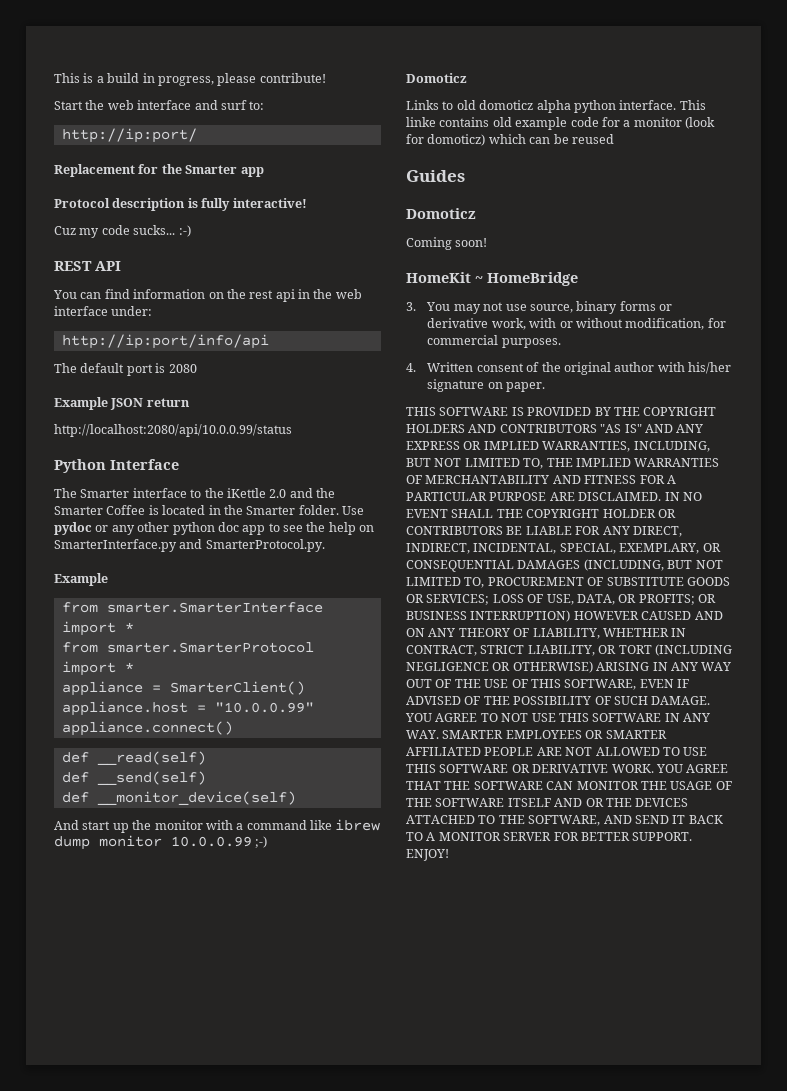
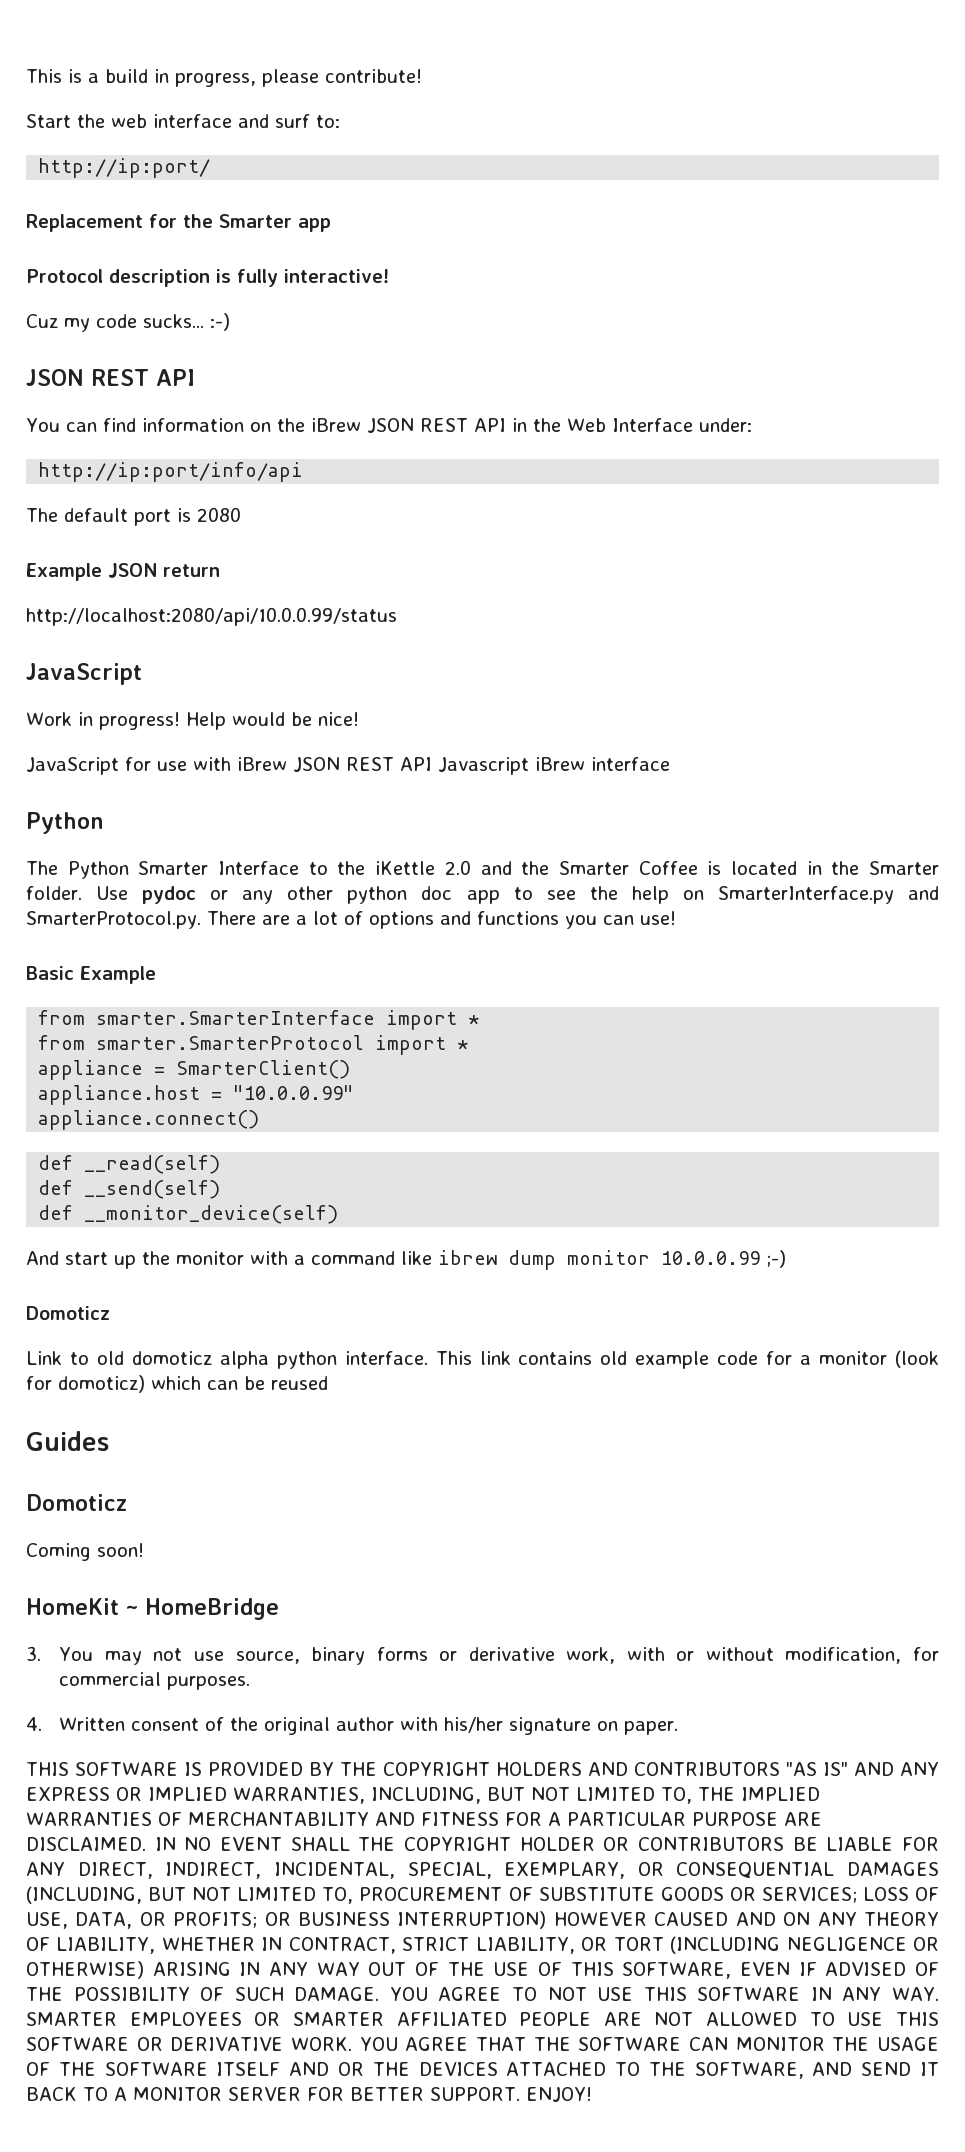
(191, 231) none -> [26,369,84,386] JSON
[249,289,362,302] [54,306,108,316] rest api in the web interface -> [310,418,693,433] iBrew JSON REST API in the Web Interface
[54,459,179,473] [54,488,187,498] // Python Interface // The Smarter interface -> [26,663,142,685] [26,712,359,730] [26,757,670,775] [26,812,104,834] [26,861,300,879] // JavaScript // Work in progress! Help would be nice! // JavaScript for use with iBrew JSON REST API Javascript iBrew interface // Python // The Python Smarter Interface
(325, 545) // -> [206,911,676,929] [26,966,74,980] There are a lot of options and functions you can use! // Basic
[406,100,439,110] Links -> [26,1351,62,1365] Link
[406,117,436,127] linke -> [479,1351,511,1365] link

